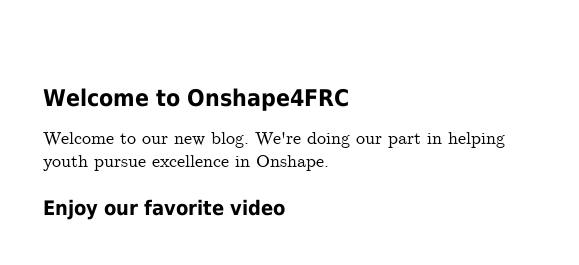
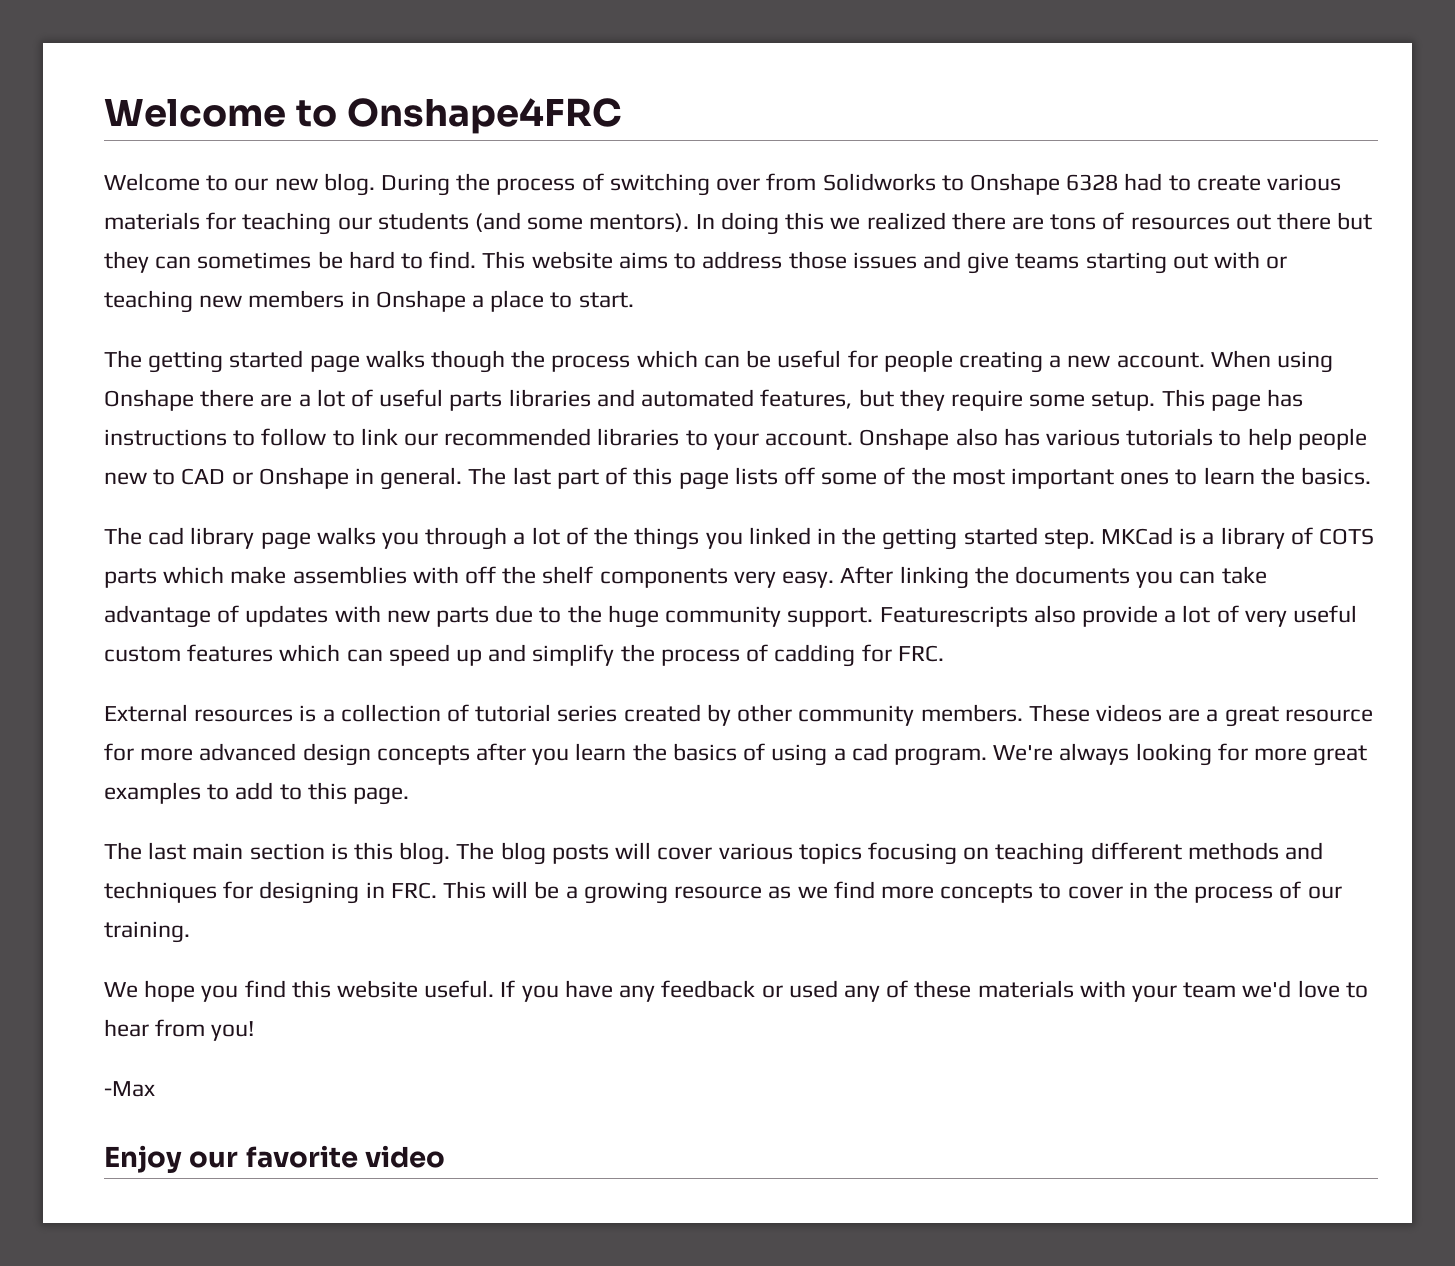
[255,132,505,148] [43,155,329,171] We're doing our part in helping youth pursue excellence in Onshape. -> [381,173,1341,196] [104,212,1373,235] [104,251,1288,274] [104,290,634,313] [104,350,1333,373] [104,389,1303,412] [104,428,1367,450] [104,467,1372,490] [104,527,1375,550] [104,566,1267,589] [104,605,1357,628] [104,644,944,667] [104,704,1373,727] [104,743,1368,766] [104,782,410,805] [104,842,1323,865] [104,881,1342,904] [104,921,190,943] [104,980,1368,1002] [104,1019,255,1041] [104,1081,155,1097] During the process of switching over from Solidworks to Onshape 6328 had to create various materials for teaching our students (and some mentors). In doing this we realized there are tons of resources out there but they can sometimes be hard to find. This website aims to address those issues and give teams starting out with or teaching new members in Onshape a place to start. // The getting started page walks though the process which can be useful for people creating a new account. When using Onshape there are a lot of useful parts libraries and automated features, but they require some setup. This page has instructions to follow to link our recommended libraries to your account. Onshape also has various tutorials to help people new to CAD or Onshape in general. The last part of this page lists off some of the most important ones to learn the basics. // The cad library page walks you through a lot of the things you linked in the getting started step. MKCad is a library of COTS parts which make assemblies with off the shelf components very easy. After linking the documents you can take advantage of updates with new parts due to the huge community support. Featurescripts also provide a lot of very useful custom features which can speed up and simplify the process of cadding for FRC. // External resources is a collection of tutorial series created by other community members. These videos are a great resource for more advanced design concepts after you learn the basics of using a cad program. We're always looking for more great examples to add to this page. // The last main section is this blog. The blog posts will cover various topics focusing on teaching different methods and techniques for designing in FRC. This will be a growing resource as we find more concepts to cover in the process of our training. // We hope you find this website useful. If you have any feedback or used any of these materials with your team we'd love to hear from you! // -Max

